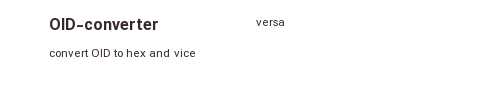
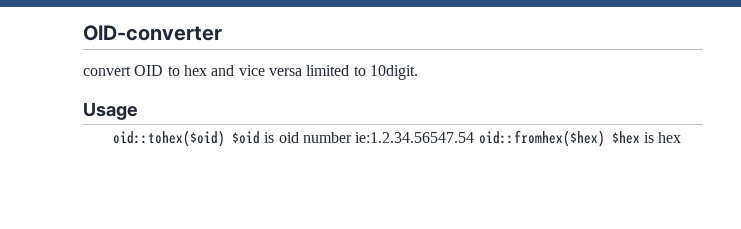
(285, 23) none -> [306,65,418,80] [83,102,138,120] [113,130,682,147] limited to 10digit. // Usage // oid::tohex($oid) $oid is oid number ie:1.2.34.56547.54 oid::fromhex($hex) $hex is hex

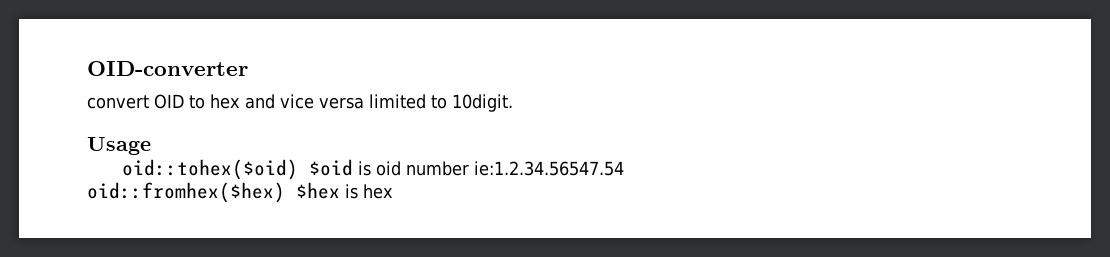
(475, 137) none -> (625, 168) //

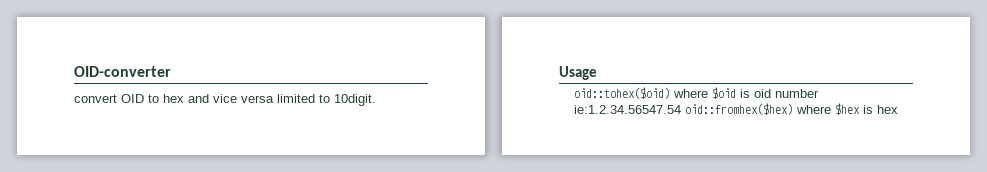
(299, 169) none -> [672,89,708,98] where
[87,182,285,203] // oid::fromhex($hex) -> [684,103,831,115] oid::fromhex($hex) where

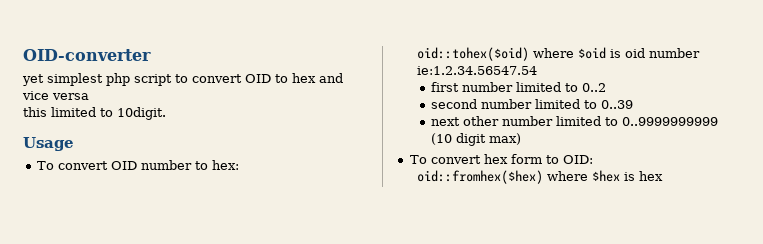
(171, 71) none -> [22,73,188,86] yet simplest php script to
(274, 99) none -> [23,107,47,117] // this
(597, 73) none -> [36,160,239,170] // To convert OID number to hex:
(681, 109) none -> [431,82,607,92] [431,99,634,109] [431,116,719,126] [431,133,522,146] [409,154,593,164] // first number limited to 0..2 // second number limited to 0..39 // next other number limited to 0..9999999999 (10 digit max) // To convert hex form to OID: //

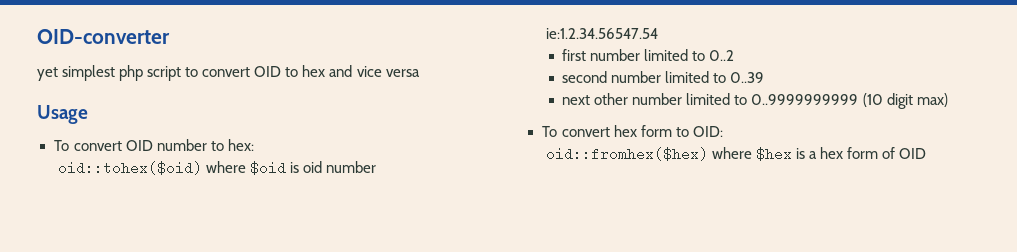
[23,107,166,120] // this limited to 10digit. -> (420, 73) none
[639,171,664,181] hex -> [808,147,927,159] a hex form of OID

